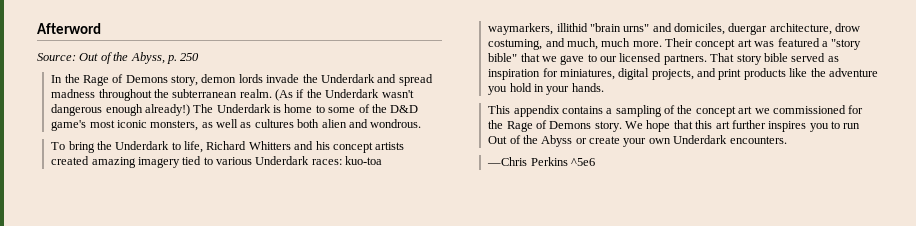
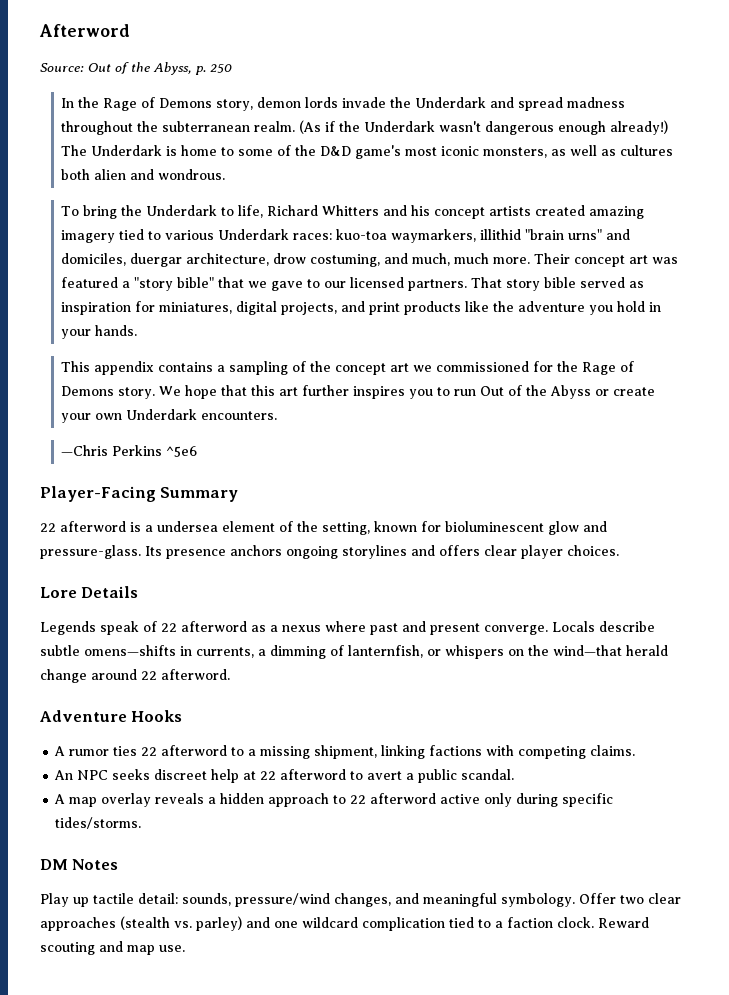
(595, 162) none -> [40,486,239,502] [40,521,607,535] [40,545,619,559] [40,586,139,598] [40,621,655,635] [40,645,668,659] [40,669,230,683] [40,710,183,722] [54,745,636,759] [54,769,515,783] [54,793,614,807] [55,817,142,829] [40,859,119,870] [40,893,681,907] [40,916,649,931] [40,941,185,955] // Player-Facing Summary // 22 afterword is a undersea element of the setting, known for bioluminescent glow and pressure-glass. Its presence anchors ongoing storylines and offers clear player choices. // Lore Details // Legends speak of 22 afterword as a nexus where past and present converge. Locals describe subtle omens—shifts in currents, a dimming of lanternfish, or whispers on the wind—that herald change around 22 afterword. // Adventure Hooks // A rumor ties 22 afterword to a missing shipment, linking factions with competing claims. // An NPC seeks discreet help at 22 afterword to avert a public scandal. // A map overlay reveals a hidden approach to 22 afterword active only during specific tides/storms. // DM Notes // Play up tactile detail: sounds, pressure/wind changes, and meaningful symbology. Offer two clear approaches (stealth vs. parley) and one wildcard complication tied to a faction clock. Reward scouting and map use.

